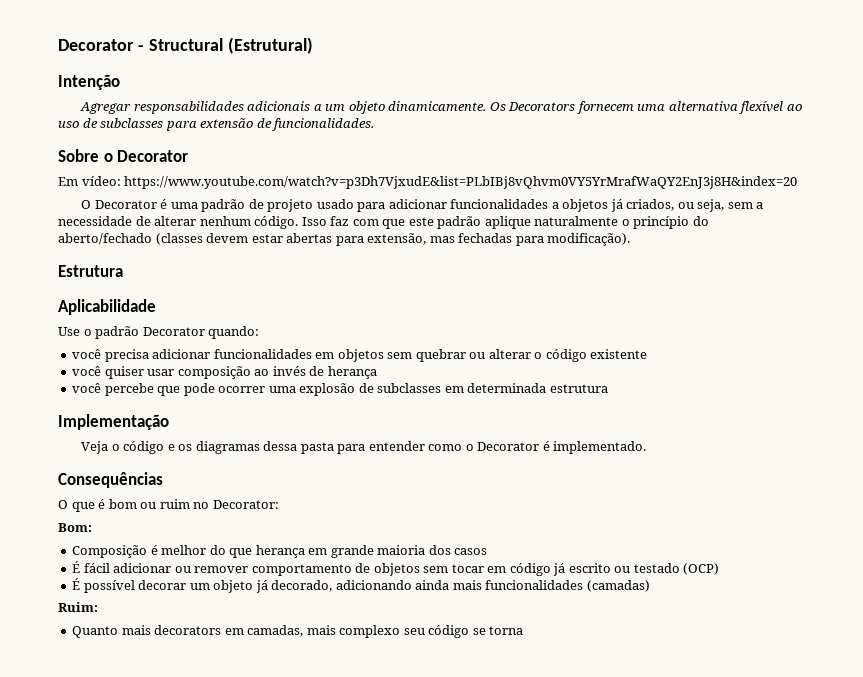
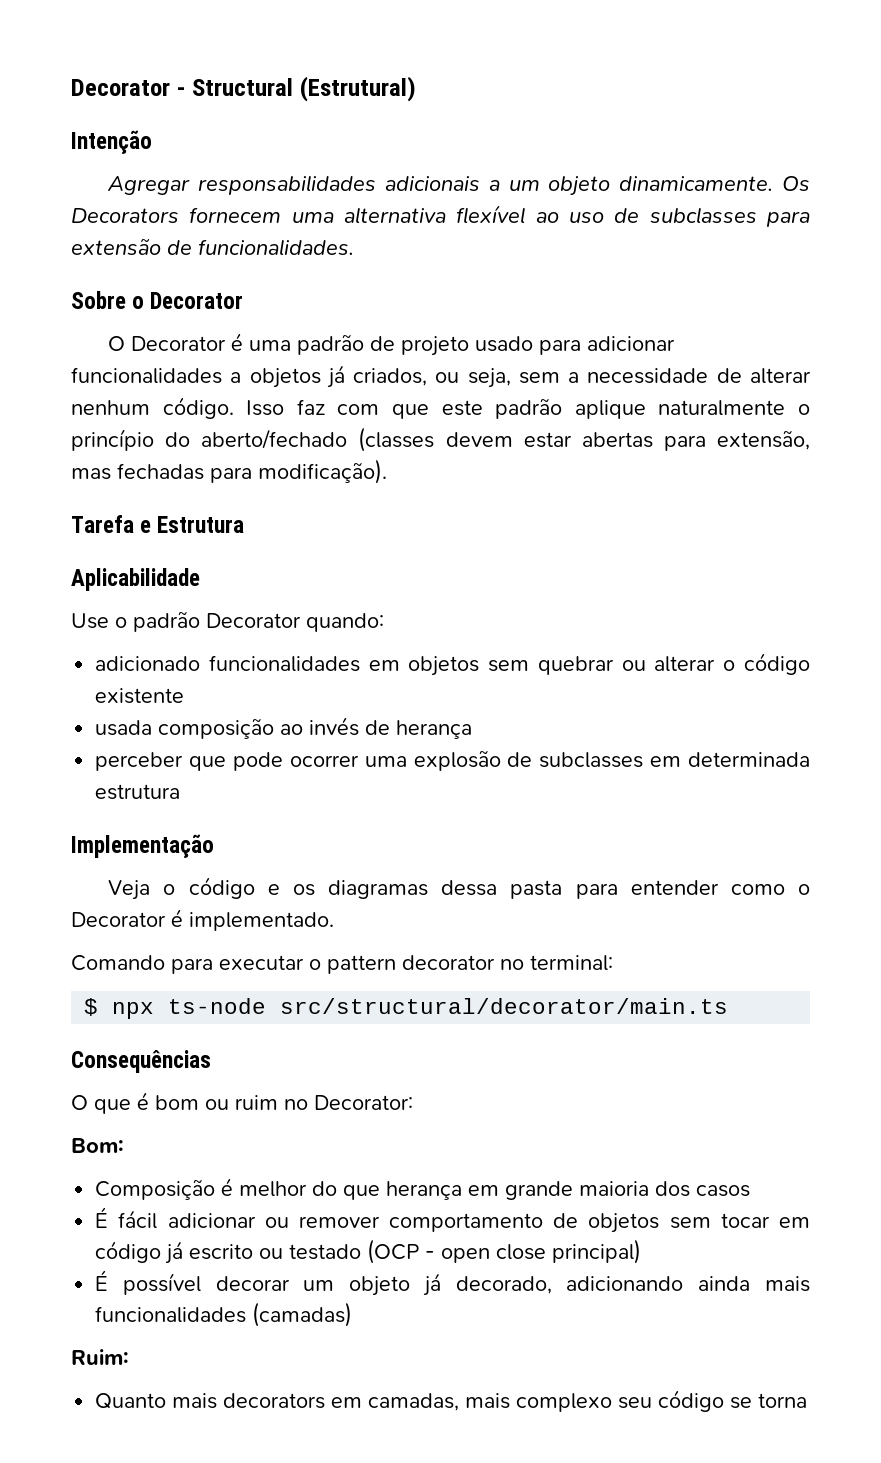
[58,176,798,189] // Em vídeo: https://www.youtube.com/watch?v=p3Dh7VjxudE&list=PLbIBj8vQhvm0VY5YrMrafWaQY2EnJ3j8H&index=20 -> (244, 300) none
(631, 239) none -> [71,515,152,533] Tarefa e
[72,349,211,362] você precisa adicionar -> [95,656,201,671] adicionado
[72,366,175,379] você quiser usar -> [95,720,153,736] usada
[72,383,154,396] você percebe -> [95,752,184,771] perceber
(647, 447) none -> [71,955,613,974] [84,998,729,1019] // Comando para executar o pattern decorator no terminal: // $ npx ts-node src/structural/decorator/main.ts
[683,563,720,575] (OCP) -> [367,1239,642,1264] (OCP - open close principal)

